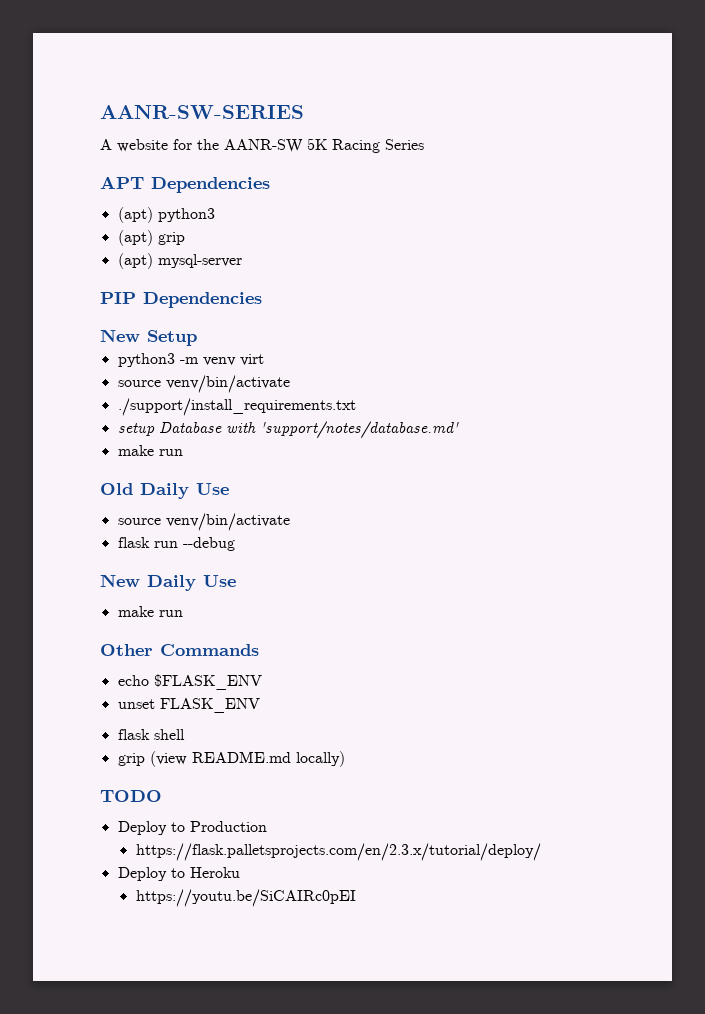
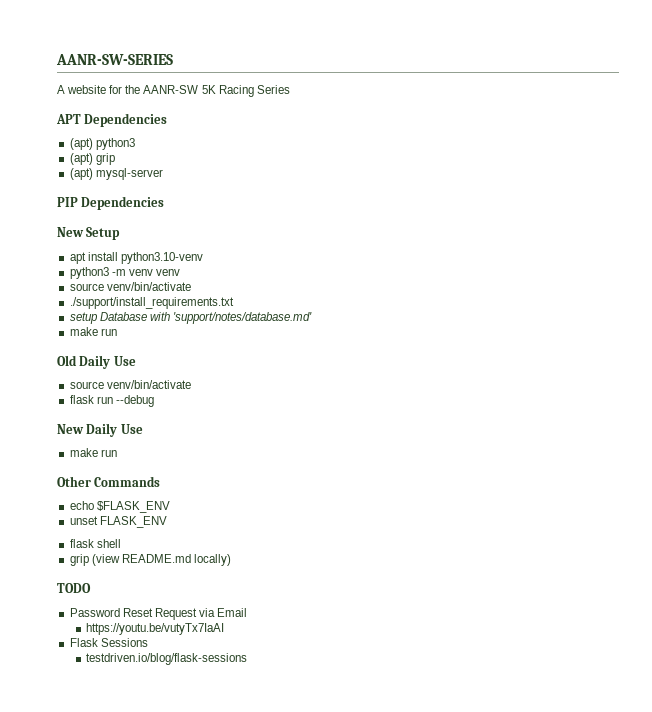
(197, 338) none -> [69,252,203,264] // apt install python3.10-venv
[239,354,264,366] virt -> [155,269,180,276] venv
[117,821,267,835] [135,843,541,861] [117,867,240,881] [135,889,356,907] Deploy to Production // https://flask.palletsprojects.com/en/2.3.x/tutorial/deploy/ // Deploy to Heroku // https://youtu.be/SiCAIRc0pEI -> [69,608,248,620] [86,623,225,635] [69,638,148,647] [86,653,248,665] Password Reset Request via Email // https://youtu.be/vutyTx7IaAI // Flask Sessions // testdriven.io/blog/flask-sessions

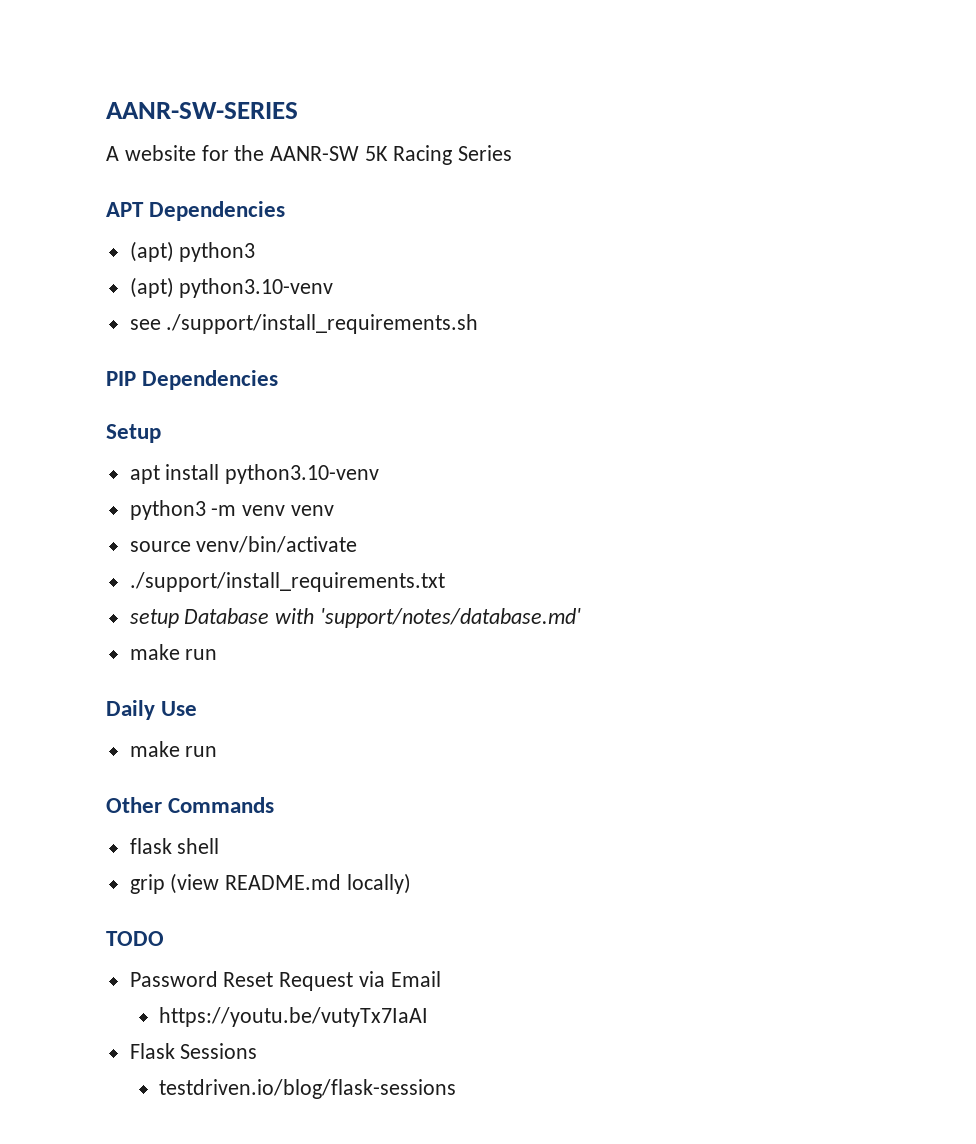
[95,153,115,165] [69,168,163,180] grip // (apt) mysql-server -> [179,278,334,298] [129,314,479,334] python3.10-venv // see ./support/install_requirements.sh
[57,227,84,237] New -> (279, 380) none
[57,355,136,369] [69,380,191,389] [69,395,154,407] [57,424,84,434] Old Daily Use // source venv/bin/activate // flask run --debug // New -> (218, 654) none
[69,501,170,513] [69,516,167,528] // echo $FLASK_ENV // unset FLASK_ENV -> (275, 805) none

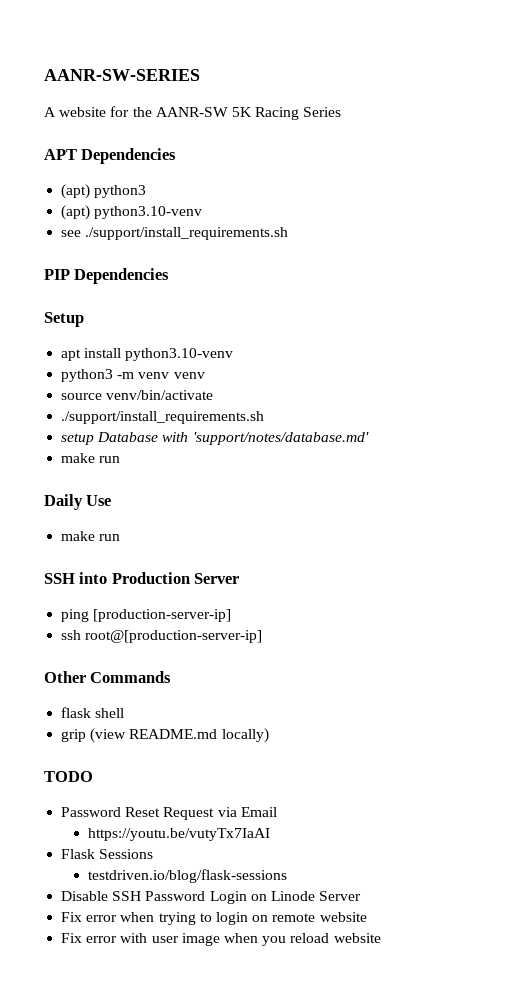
[129,572,445,592] ./support/install_requirements.txt -> [61,411,265,424] ./support/install_requirements.sh
(218, 751) none -> [44,572,240,584] [61,609,232,622] [61,630,263,643] // SSH into Production Server // ping [production-server-ip] // ssh root@[production-server-ip]
(456, 1089) none -> [61,891,362,904] [61,912,367,925] [61,933,381,946] // Disable SSH Password Login on Linode Server // Fix error when trying to login on remote website // Fix error with user image when you reload website

